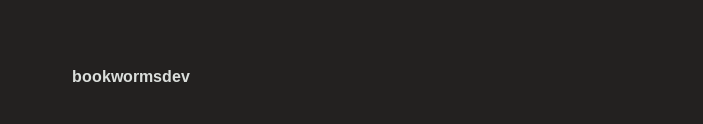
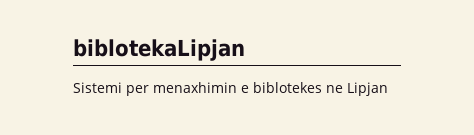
[72,70,190,82] bookwormsdev -> [73,39,245,61] [73,82,388,96] biblotekaLipjan // Sistemi per menaxhimin e biblotekes ne Lipjan

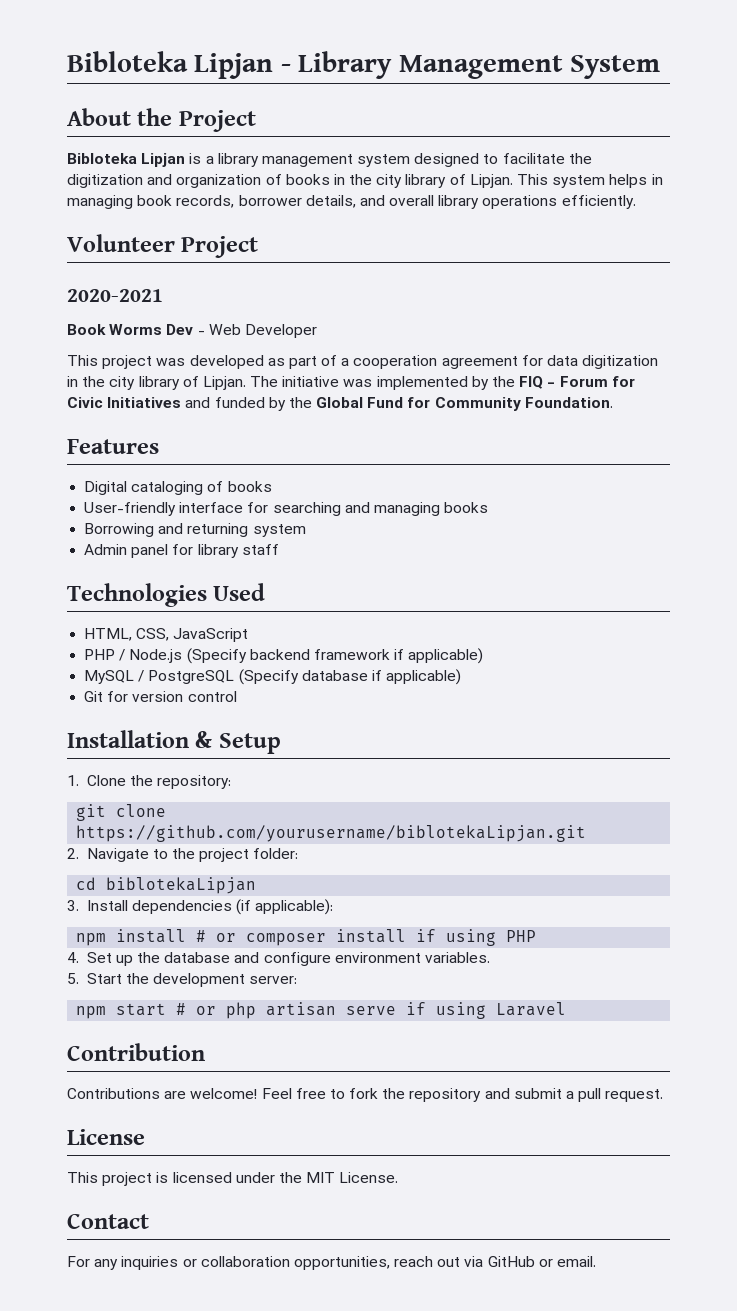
[73,39,245,61] [73,82,388,96] biblotekaLipjan // Sistemi per menaxhimin e biblotekes ne Lipjan -> [67,51,661,79] [67,108,256,132] [67,153,592,167] [67,174,663,188] [67,195,636,209] [67,234,259,258] [67,289,163,302] [67,324,317,338] [67,355,659,369] [67,376,635,390] [67,397,613,411] [67,439,159,454] [84,481,272,495] [84,502,489,516] [84,523,306,537] [84,544,279,558] [67,583,266,607] [84,628,249,642] [84,648,484,664] [84,669,462,685] [84,691,237,702] [67,730,281,754] [67,775,232,789] [76,804,167,821] [76,825,587,842] [67,848,299,862] [76,877,257,894] [67,899,334,915] [76,929,537,946] [67,952,491,966] [67,973,298,987] [76,1002,567,1019] [67,1043,205,1061] [67,1088,664,1102] [67,1129,145,1145] [67,1172,399,1186] [67,1214,149,1229] [67,1256,597,1270] Bibloteka Lipjan - Library Management System // About the Project // Bibloteka Lipjan is a library management system designed to facilitate the digitization and organization of books in the city library of Lipjan. This system helps in managing book records, borrower details, and overall library operations efficiently. // Volunteer Project // 2020-2021 // Book Worms Dev - Web Developer // This project was developed as part of a cooperation agreement for data digitization in the city library of Lipjan. The initiative was implemented by the FIQ - Forum for Civic Initiatives and funded by the Global Fund for Community Foundation. // Features // Digital cataloging of books // User-friendly interface for searching and managing books // Borrowing and returning system // Admin panel for library staff // Technologies Used // HTML, CSS, JavaScript // PHP / Node.js (Specify backend framework if applicable) // MySQL / PostgreSQL (Specify database if applicable) // Git for version control // Installation & Setup // 1. Clone the repository: // git clone https://github.com/yourusername/biblotekaLipjan.git // 2. Navigate to the project folder: // cd biblotekaLipjan // 3. Install dependencies (if applicable): // npm install # or composer install if using PHP // 4. Set up the database and configure environment variables. // 5. Start the development server: // npm start # or php artisan serve if using Laravel // Contribution // Contributions are welcome! Feel free to fork the repository and submit a pull request. // License // This project is licensed under the MIT License. // Contact // For any inquiries or collaboration opportunities, reach out via GitHub or email.

